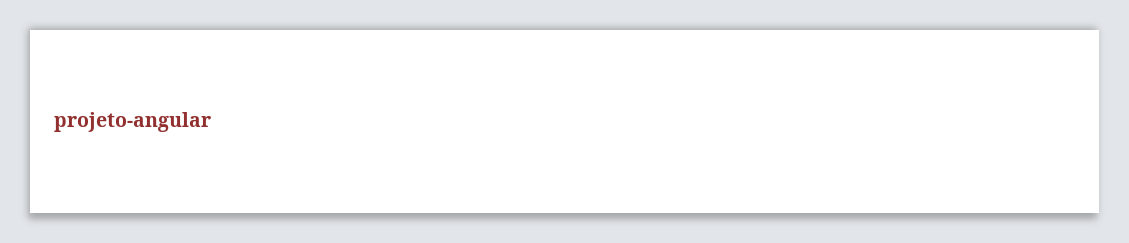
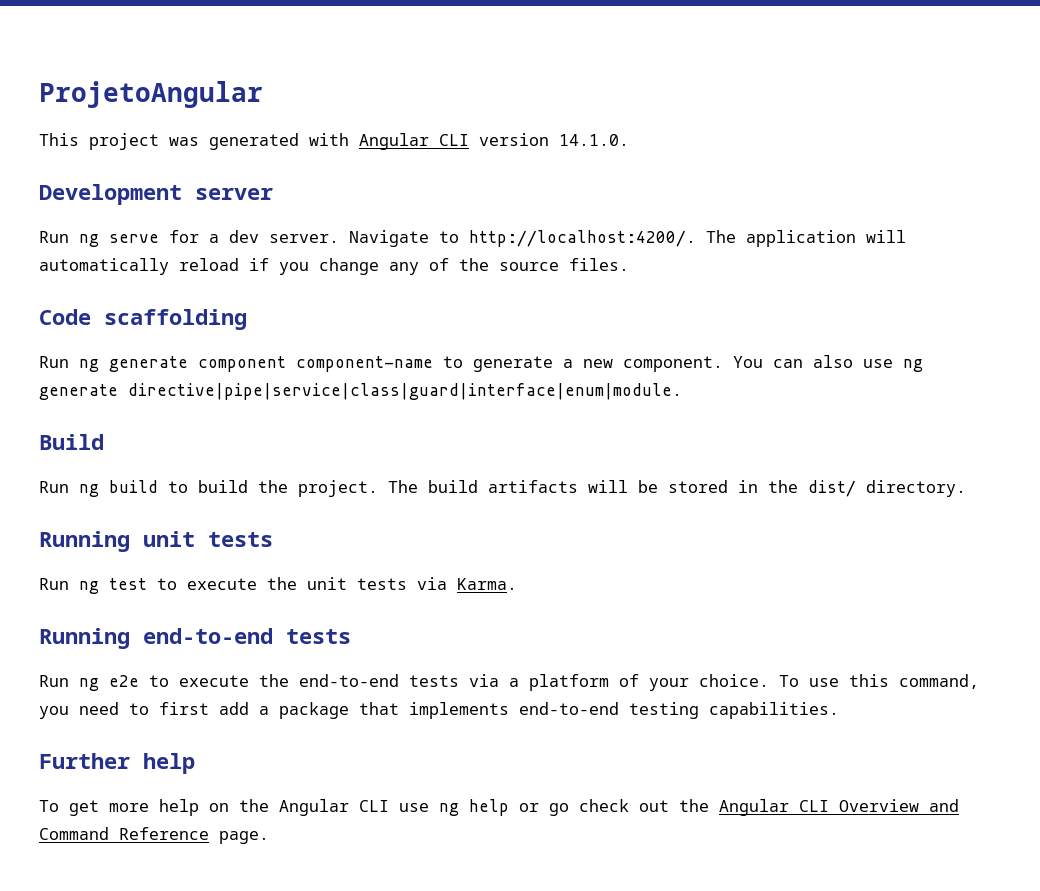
[54,112,211,132] projeto-angular -> [39,81,263,108] [39,133,629,150] [39,184,273,205] [39,230,906,247] [39,258,629,275] [39,309,247,330] [39,355,923,372] [39,383,682,400] [39,434,104,450] [39,480,966,497] [39,531,273,552] [39,577,517,594] [39,628,351,649] [39,674,979,691] [39,702,839,719] [39,753,195,774] [39,799,959,816] [39,827,269,844] ProjetoAngular // This project was generated with Angular CLI version 14.1.0. // Development server // Run ng serve for a dev server. Navigate to http://localhost:4200/. The application will automatically reload if you change any of the source files. // Code scaffolding // Run ng generate component component-name to generate a new component. You can also use ng generate directive|pipe|service|class|guard|interface|enum|module. // Build // Run ng build to build the project. The build artifacts will be stored in the dist/ directory. // Running unit tests // Run ng test to execute the unit tests via Karma. // Running end-to-end tests // Run ng e2e to execute the end-to-end tests via a platform of your choice. To use this command, you need to first add a package that implements end-to-end testing capabilities. // Further help // To get more help on the Angular CLI use ng help or go check out the Angular CLI Overview and Command Reference page.

